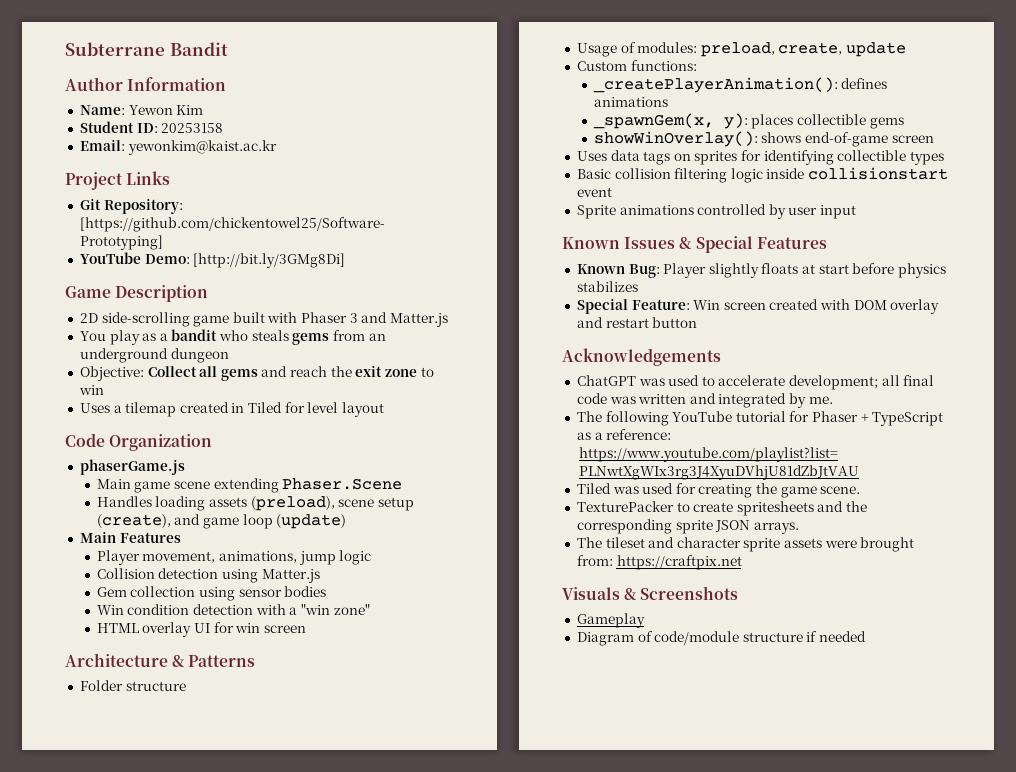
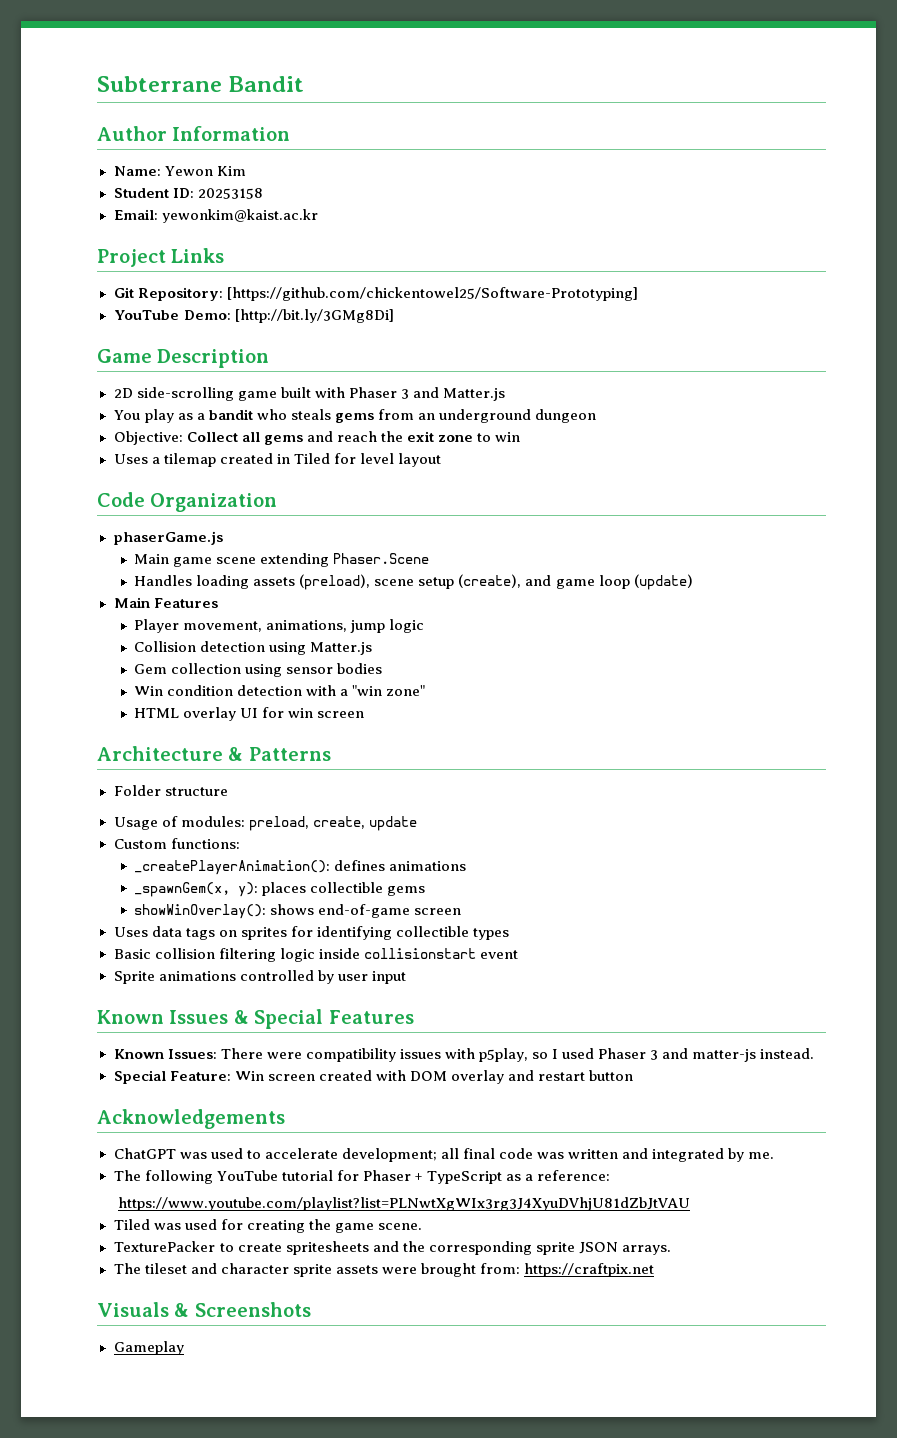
[628,263,947,278] [576,281,638,292] Bug: Player slightly floats at start before physics stabilizes -> [167,1048,815,1062] Issues: There were compatibility issues with p5play, so I used Phaser 3 and matter-js instead.
[576,631,867,646] // Diagram of code/module structure if needed -> (184, 1348) none

